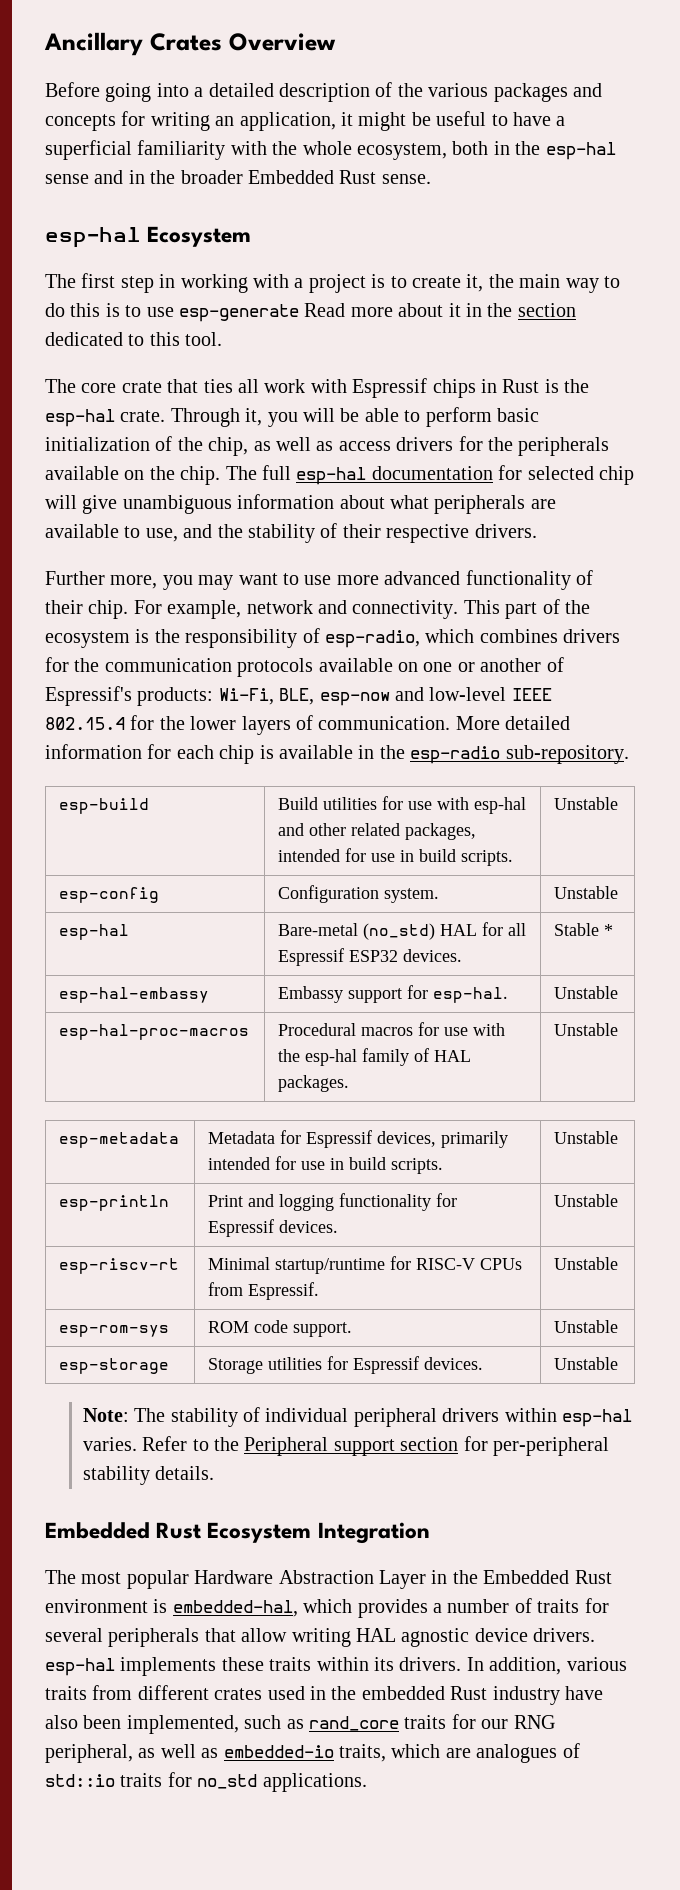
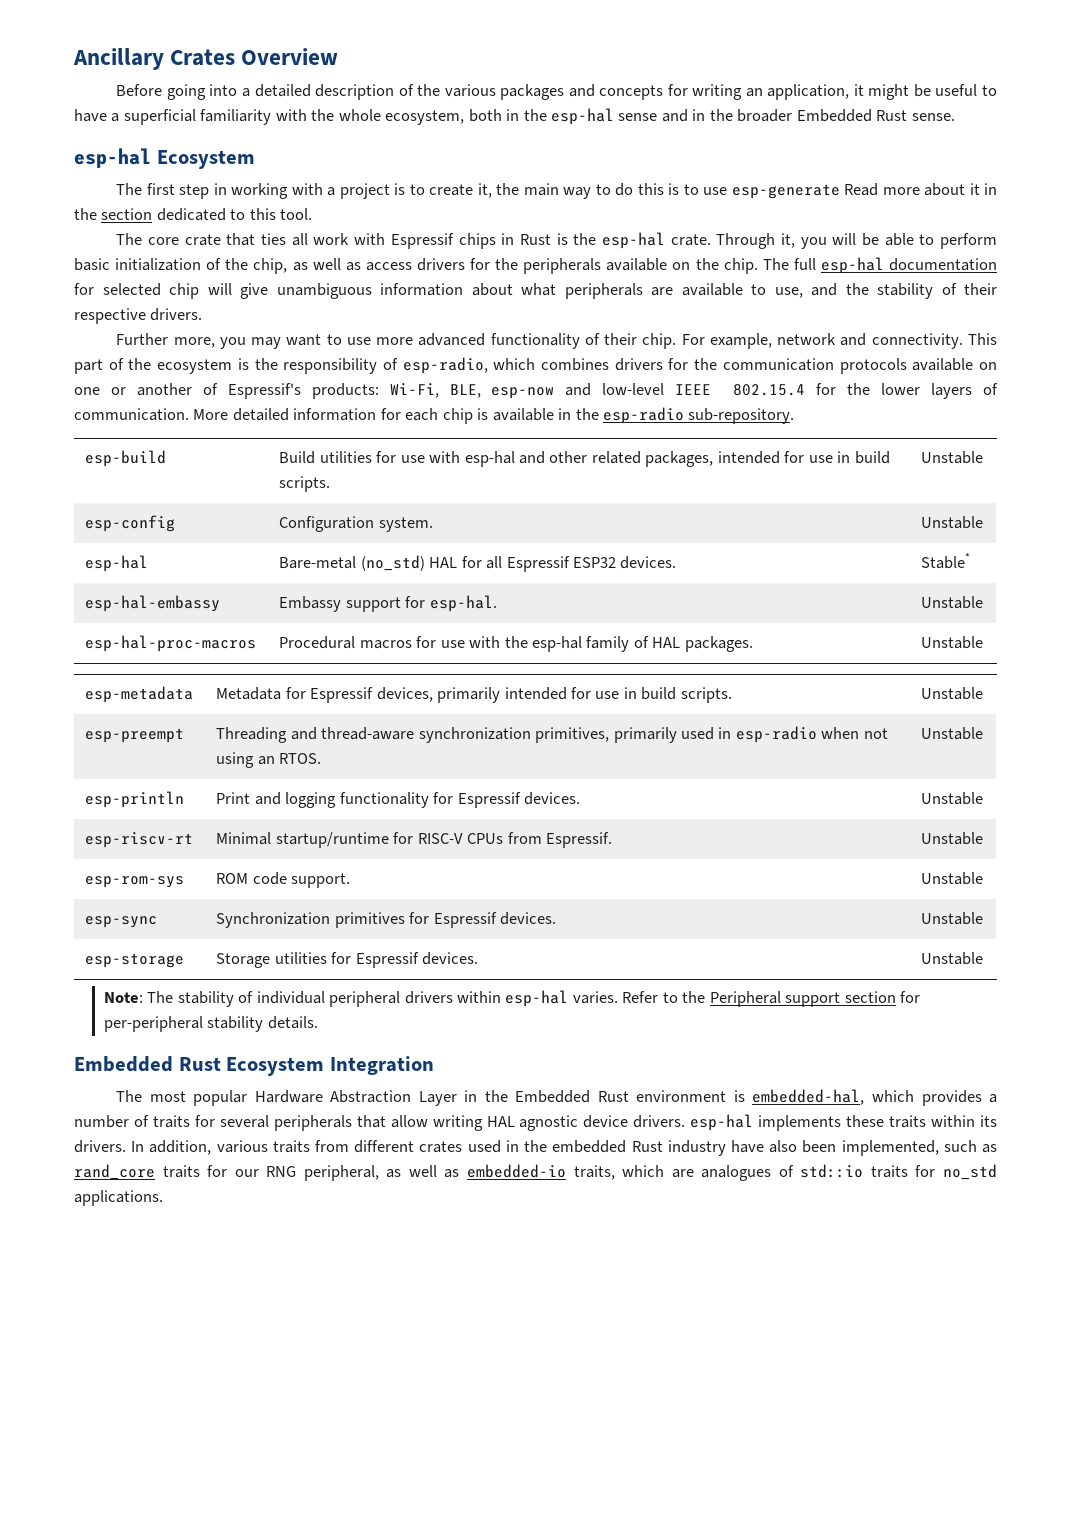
[554,923,614,936] Stable * -> [921,553,971,569] Stable*
(619, 1137) none -> [85,728,185,743] [216,726,888,743] [216,752,322,768] [921,727,984,740] // esp-preempt | Threading and thread-aware synchronization primitives, primarily used in esp-radio when not using an RTOS. | Unstable
(619, 1326) none -> [85,916,158,928] [216,912,557,928] [921,912,984,925] // esp-sync | Synchronization primitives for Espressif devices. | Unstable

